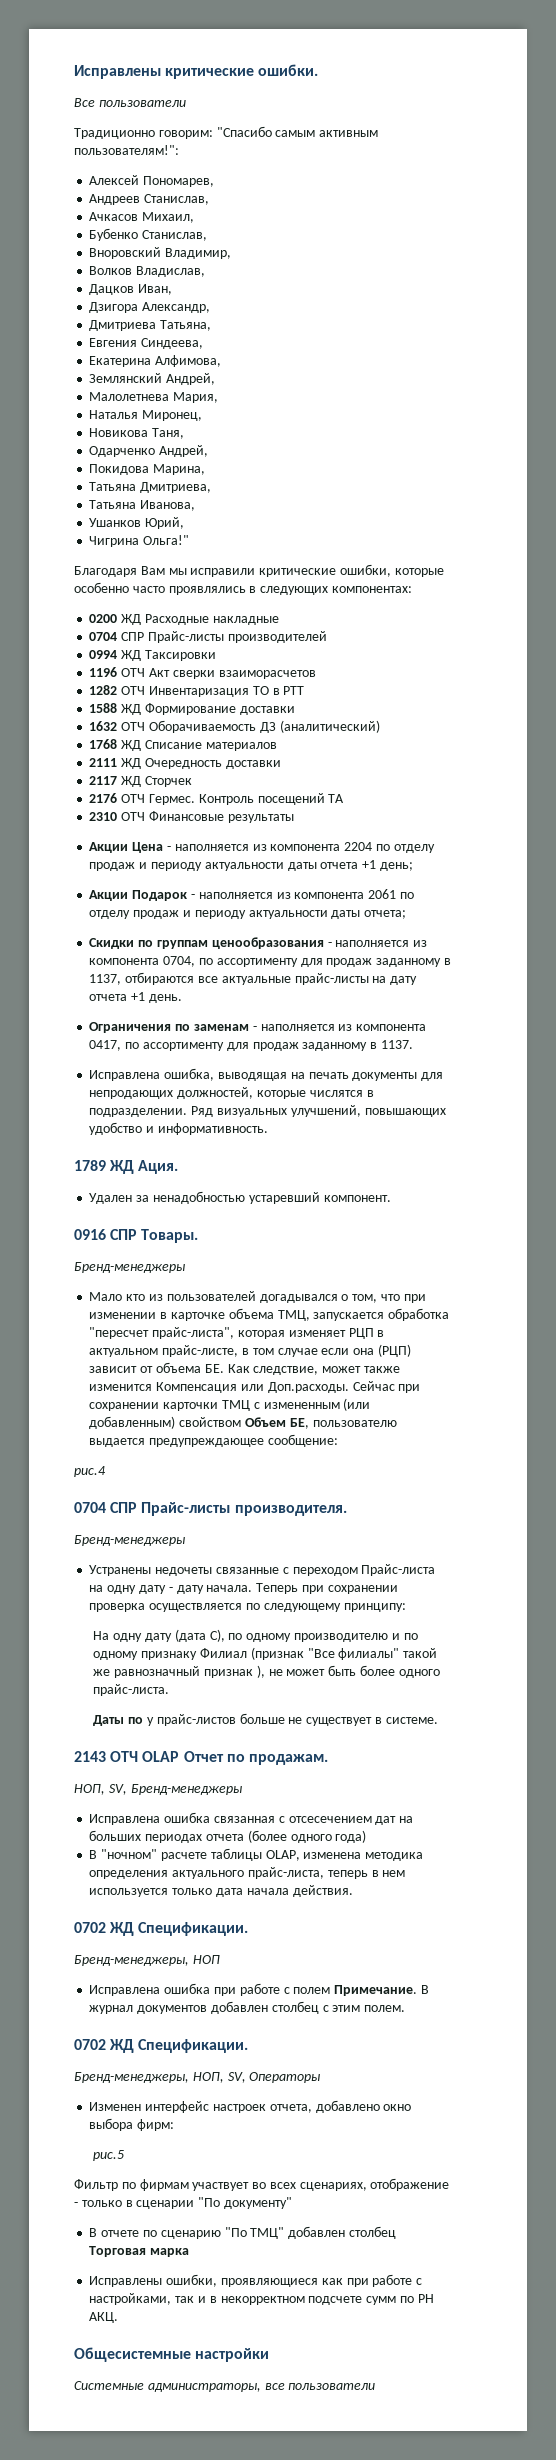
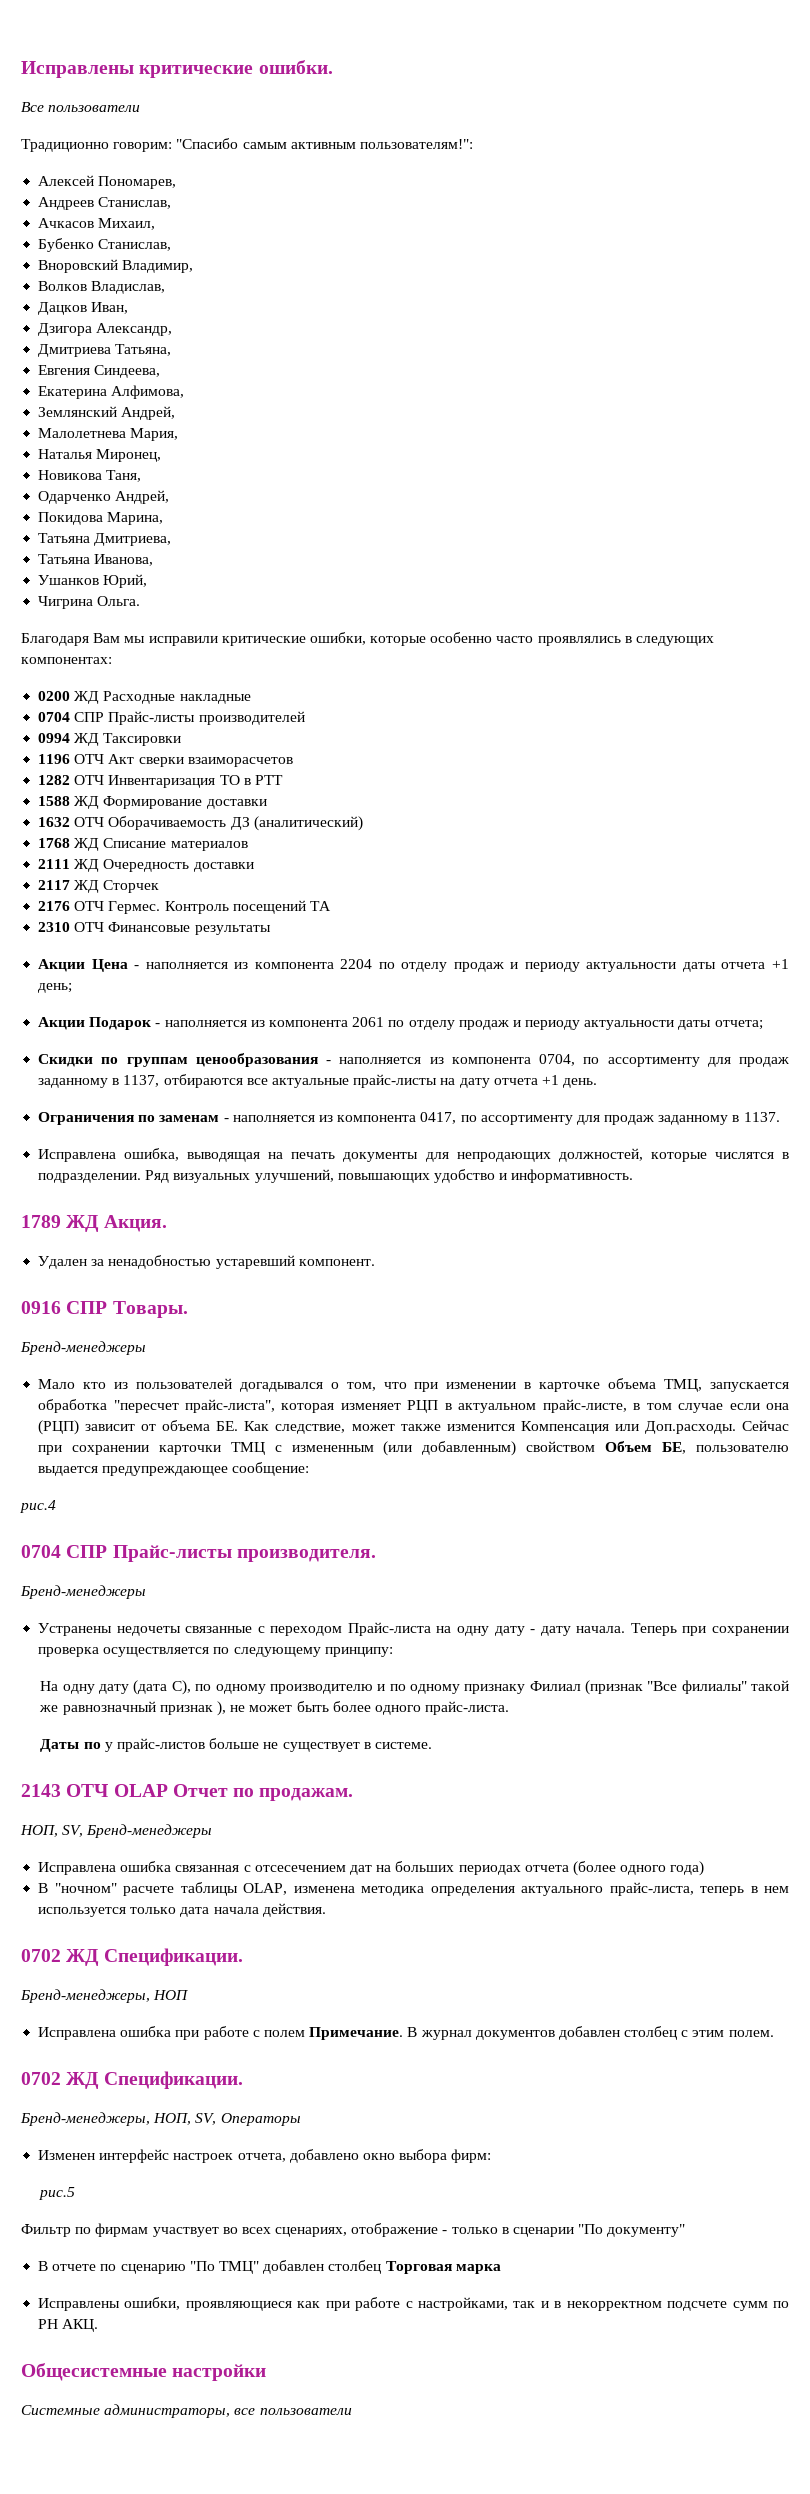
[143,535,190,545] Ольга!" -> [97,596,141,606] Ольга.
[138,1160,179,1174] Ация. -> [103,1215,167,1232] Акция.

